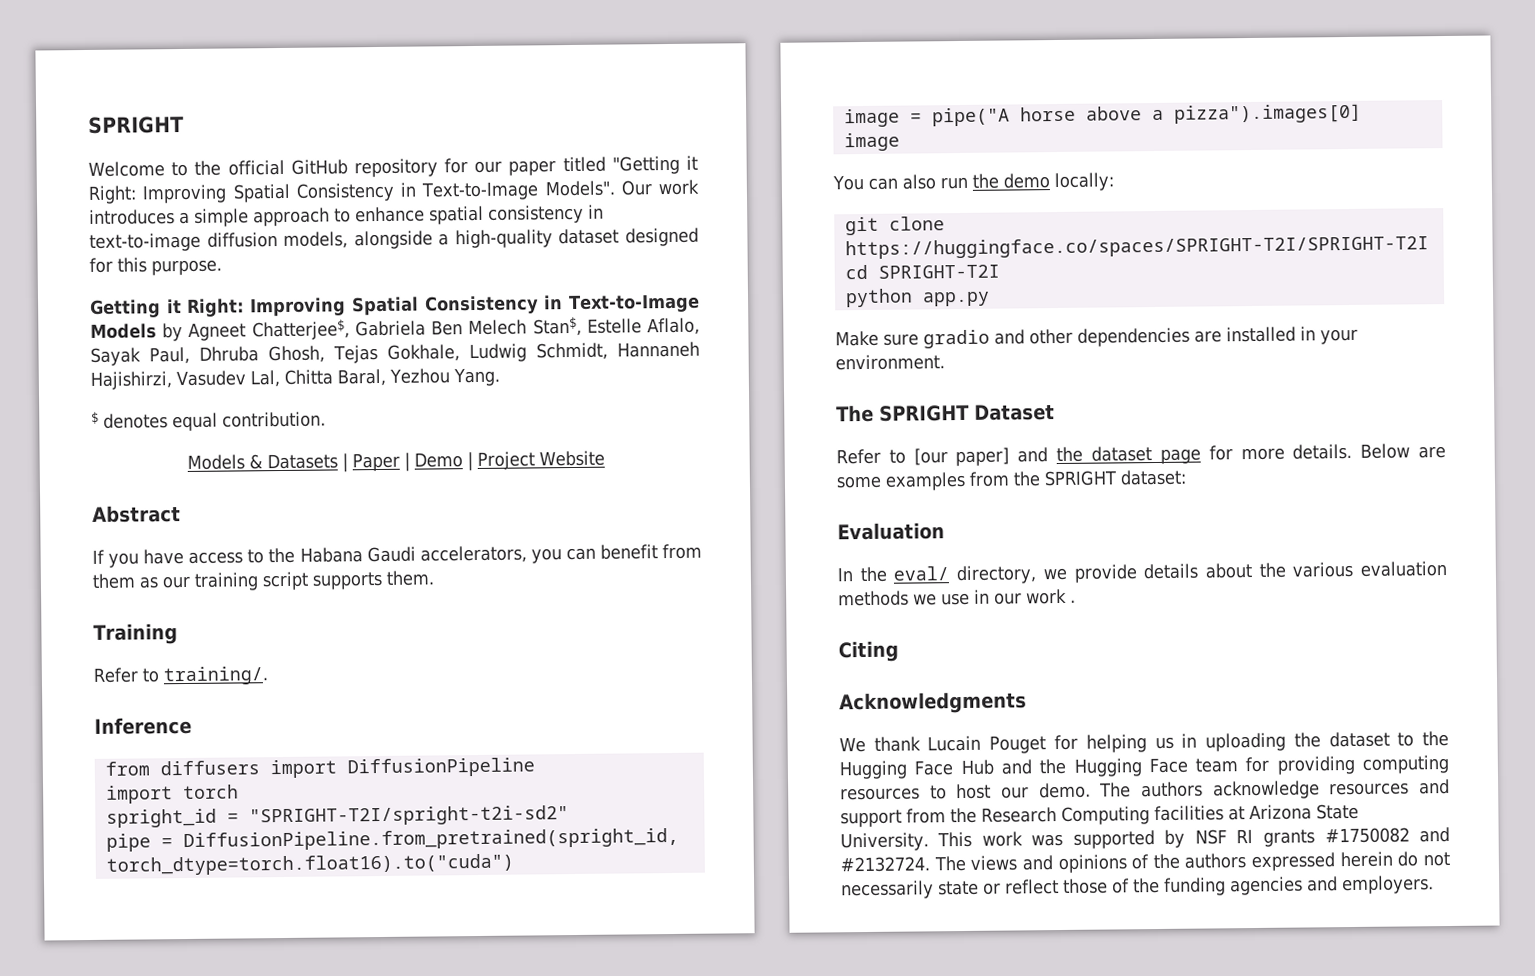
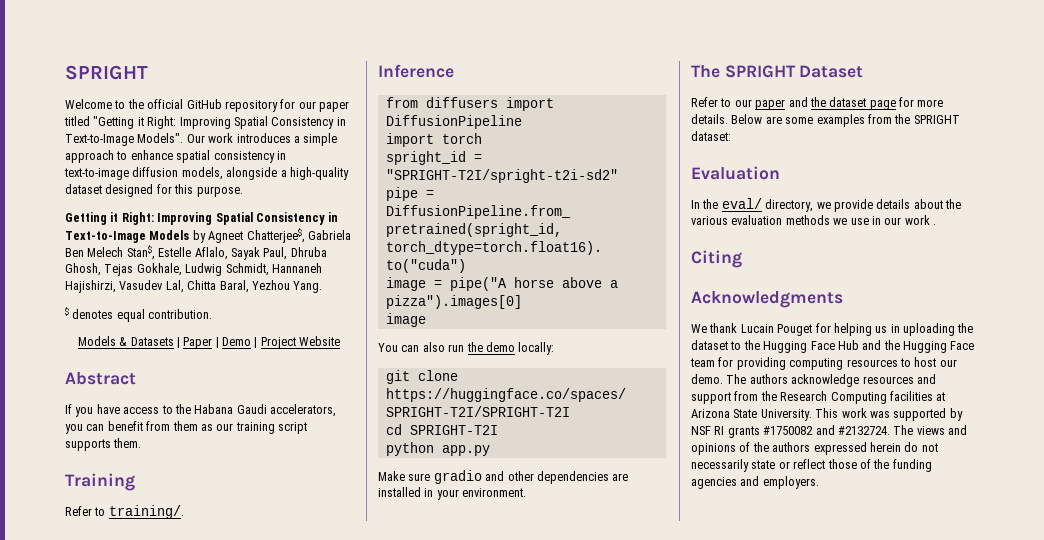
[913,447,1010,467] [our paper] -> [734,99,786,110] our paper

